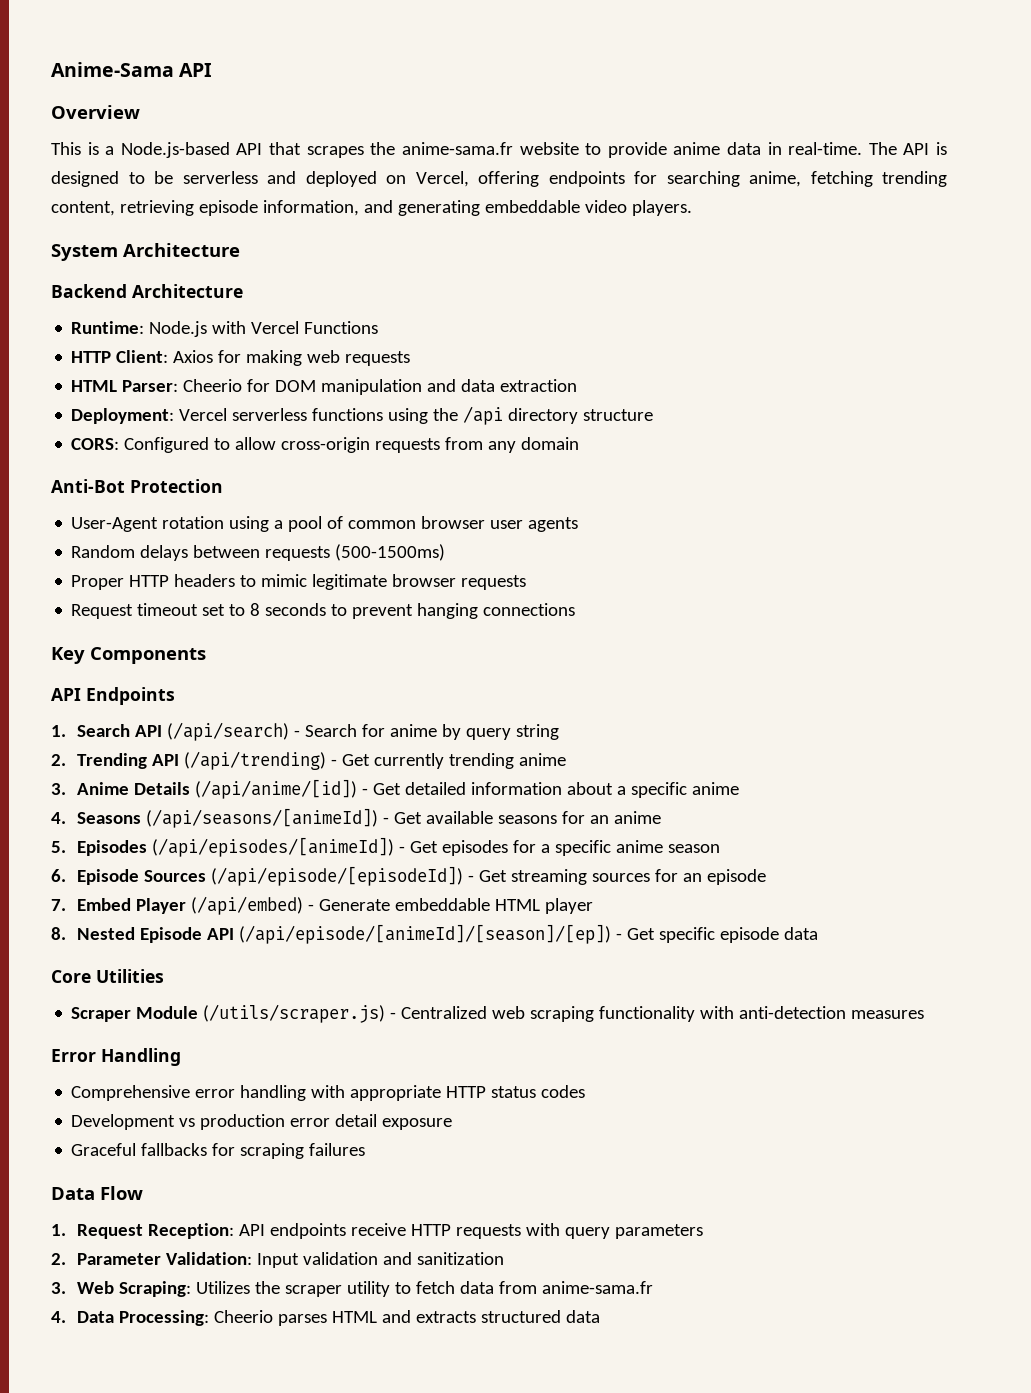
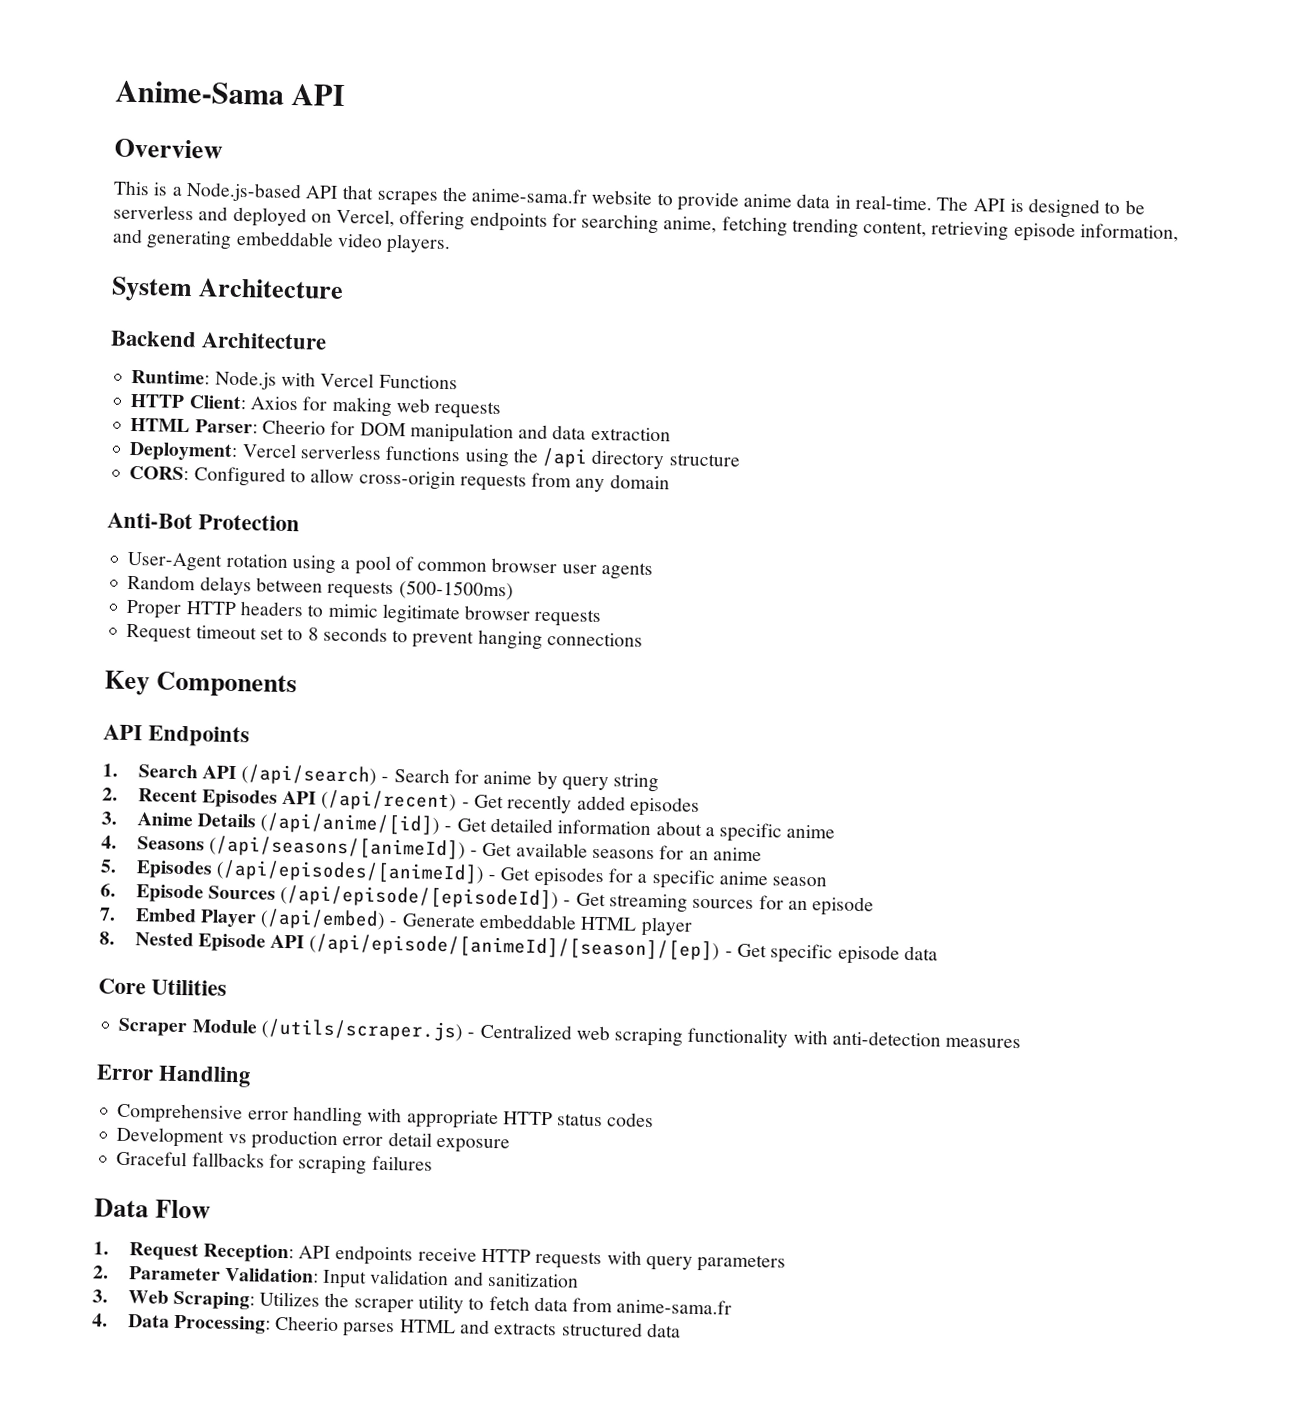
[77,751,567,770] Trending API (/api/trending) - Get currently trending anime -> [137,788,700,817] Recent Episodes API (/api/recent) - Get recently added episodes

